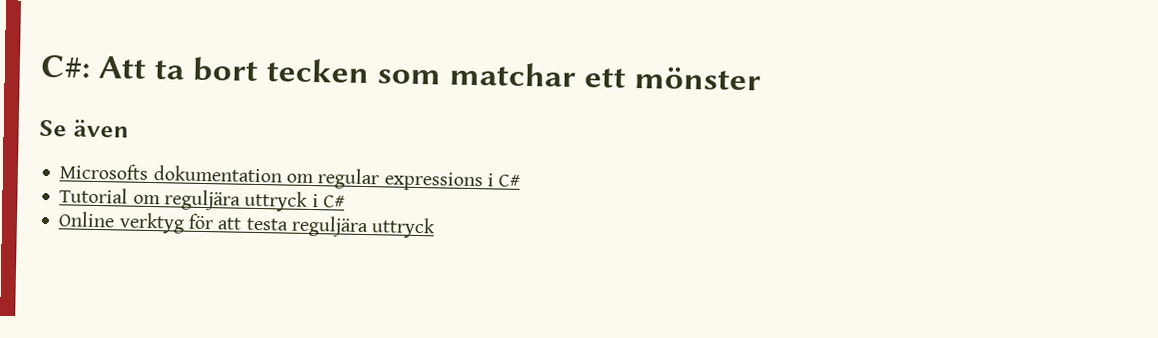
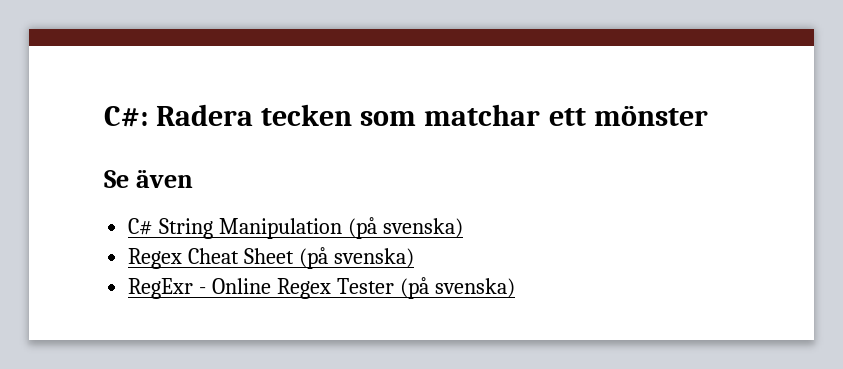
[98,56,260,83] Att ta bort -> [156,104,254,126] Radera
[59,163,521,192] [59,187,345,212] [58,211,437,239] Microsofts dokumentation om regular expressions i C# // Tutorial om reguljära uttryck i C# // Online verktyg för att testa reguljära uttryck -> [128,217,463,239] [128,247,414,269] [128,277,515,299] C# String Manipulation (på svenska) // Regex Cheat Sheet (på svenska) // RegExr - Online Regex Tester (på svenska)

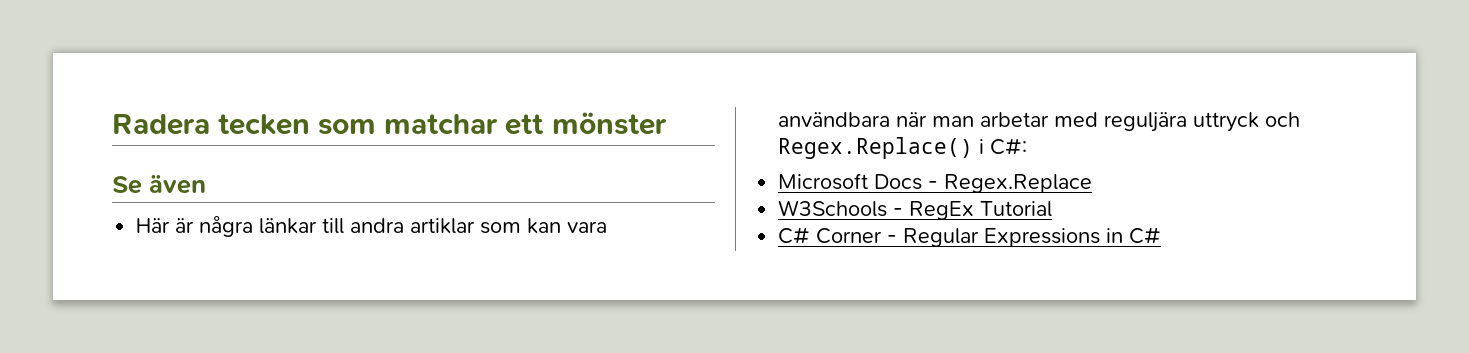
[104,106,148,127] C#: -> (112, 124) none
[128,217,463,239] [128,247,414,269] [128,277,515,299] C# String Manipulation (på svenska) // Regex Cheat Sheet (på svenska) // RegExr - Online Regex Tester (på svenska) -> [136,216,608,237] [778,112,1301,132] [778,137,1028,159] [778,173,1093,193] [778,200,1053,220] [778,227,1162,247] Här är några länkar till andra artiklar som kan vara användbara när man arbetar med reguljära uttryck och Regex.Replace() i C#: // Microsoft Docs - Regex.Replace // W3Schools - RegEx Tutorial // C# Corner - Regular Expressions in C#

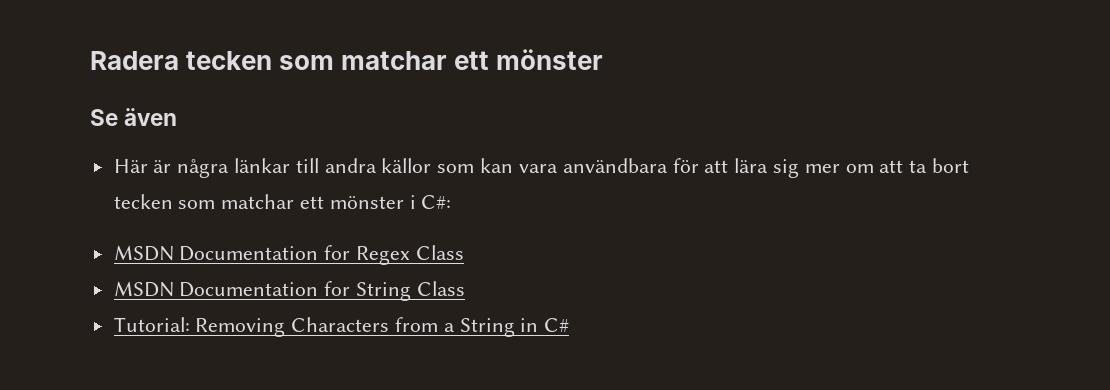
[410,218,476,234] artiklar -> [381,158,432,173] källor
[896,112,1301,132] [778,137,1028,159] [778,173,1093,193] [778,200,1053,220] [778,227,1101,247] när man arbetar med reguljära uttryck och Regex.Replace() i C#: // Microsoft Docs - Regex.Replace // W3Schools - RegEx Tutorial // C# Corner - Regular Expressions -> [672,158,969,178] [113,194,452,209] [113,245,464,265] [113,281,465,301] [113,317,515,337] för att lära sig mer om att ta bort tecken som matchar ett mönster i C#: // MSDN Documentation for Regex Class // MSDN Documentation for String Class // Tutorial: Removing Characters from a String

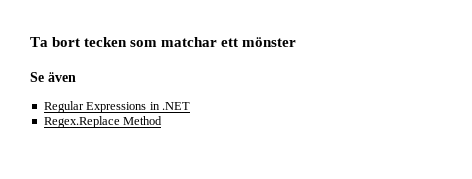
[90,51,179,70] Radera -> [30,37,81,47] Ta bort
[113,158,969,178] [113,194,452,209] [113,245,464,265] [113,281,465,301] [113,317,570,337] Här är några länkar till andra källor som kan vara användbara för att lära sig mer om att ta bort tecken som matchar ett mönster i C#: // MSDN Documentation for Regex Class // MSDN Documentation for String Class // Tutorial: Removing Characters from a String in C# -> [43,101,190,113] [43,116,163,128] Regular Expressions in .NET // Regex.Replace Method

